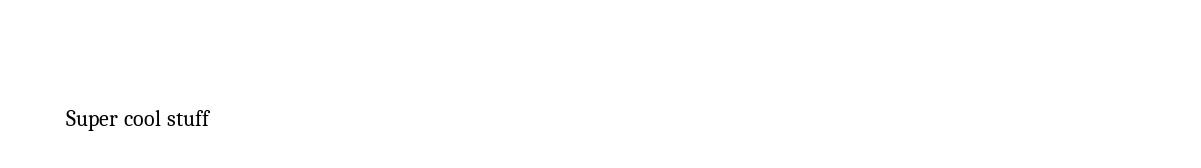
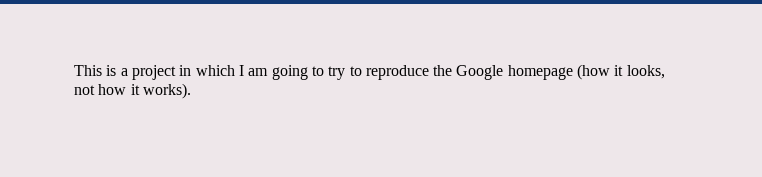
[66,110,211,131] Super cool stuff -> [74,64,665,80] [74,83,191,99] This is a project in which I am going to try to reproduce the Google homepage (how it looks, not how it works).

